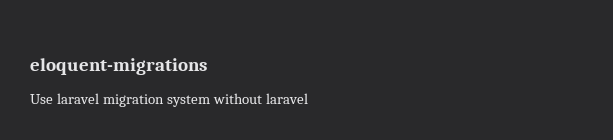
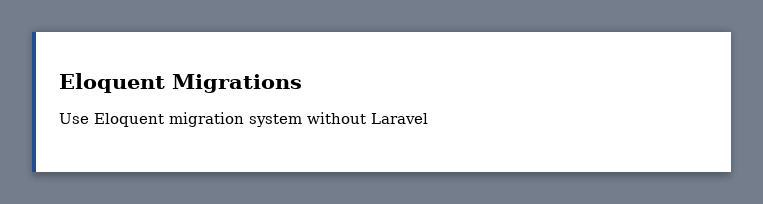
[30,58,207,75] eloquent-migrations -> [59,73,302,93] Eloquent Migrations
[56,93,99,104] laravel -> [94,113,164,127] Eloquent
[265,93,308,104] laravel -> [371,113,428,124] Laravel

